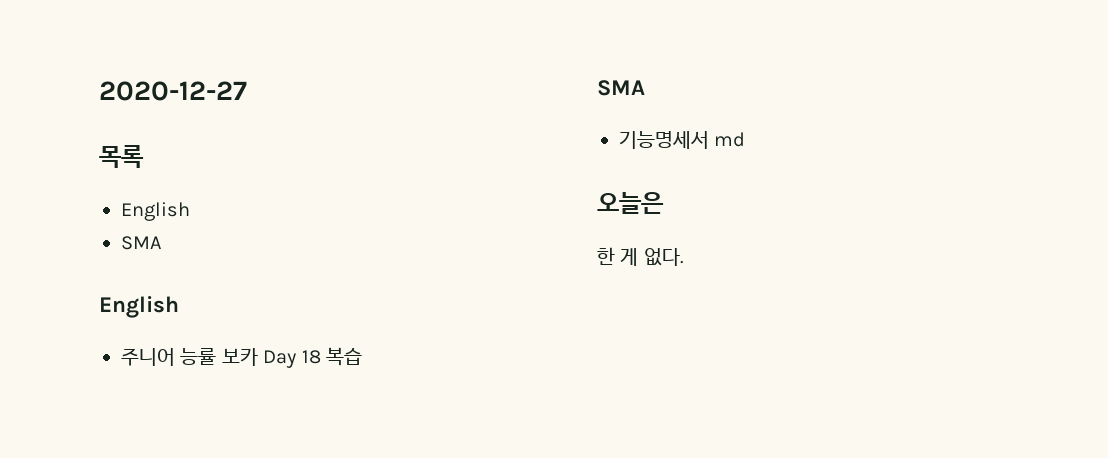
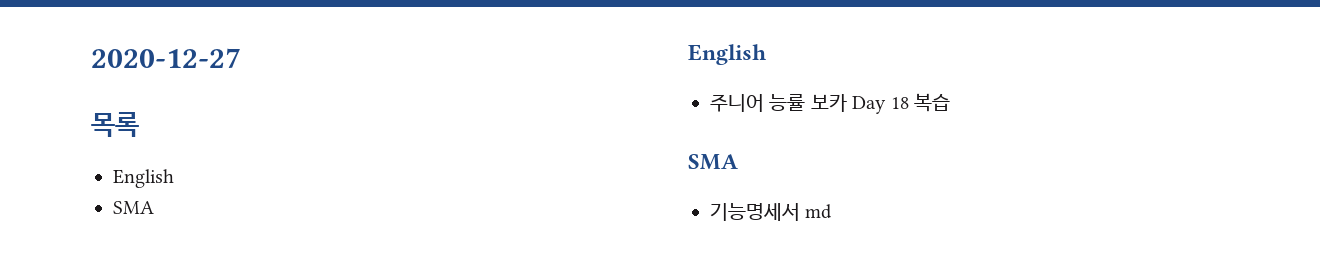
[597,192,664,214] [597,247,684,266] // 오늘은 // 한 게 없다. -> (833, 211) none

